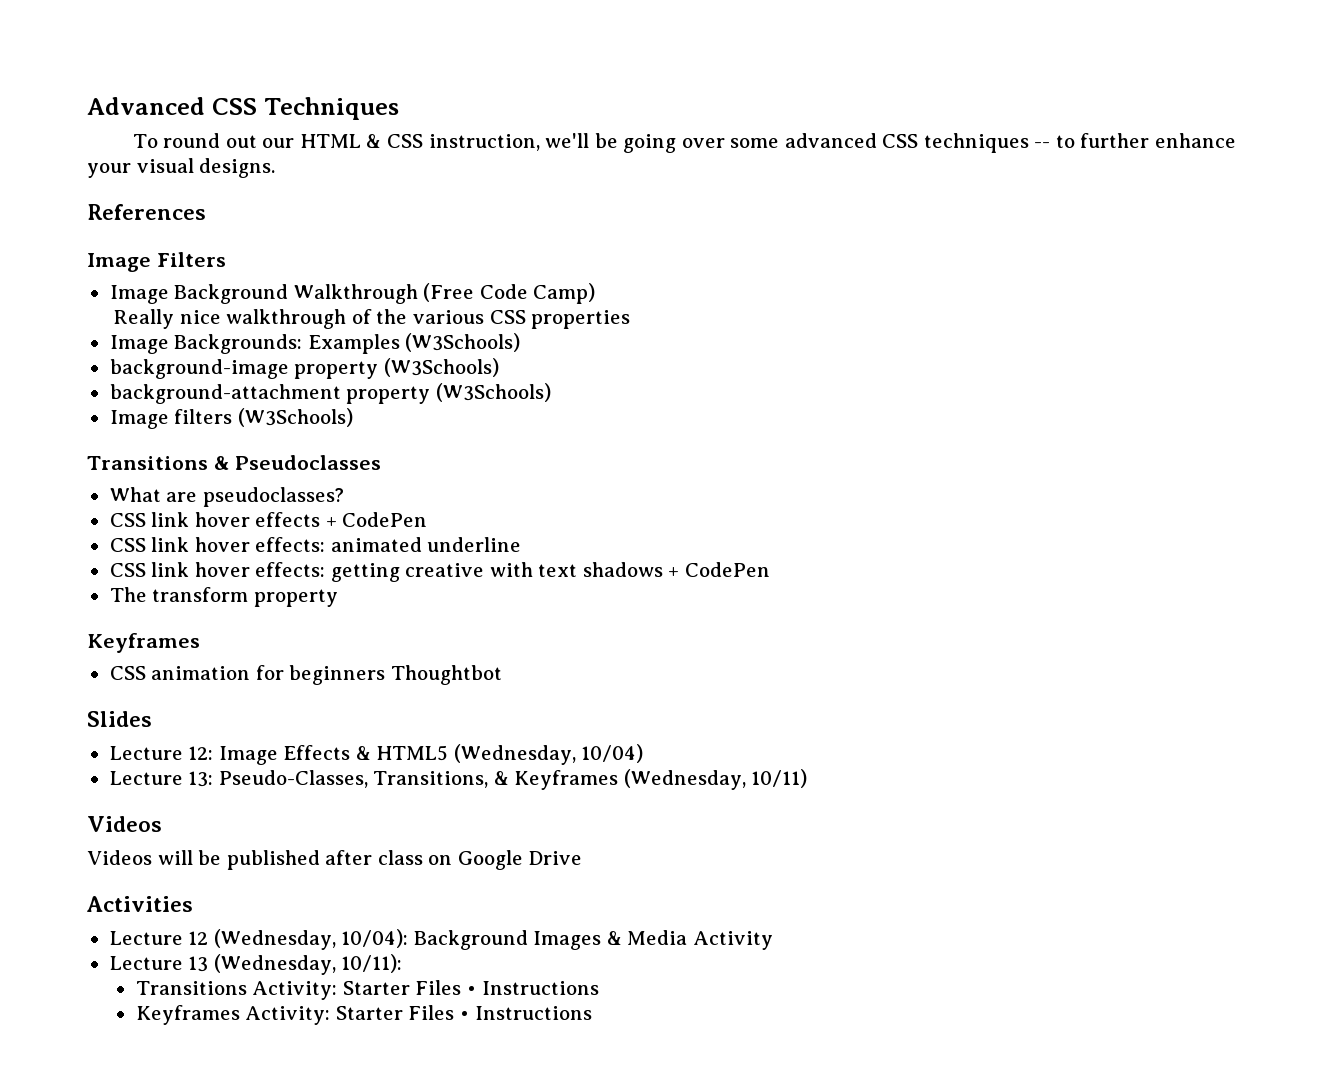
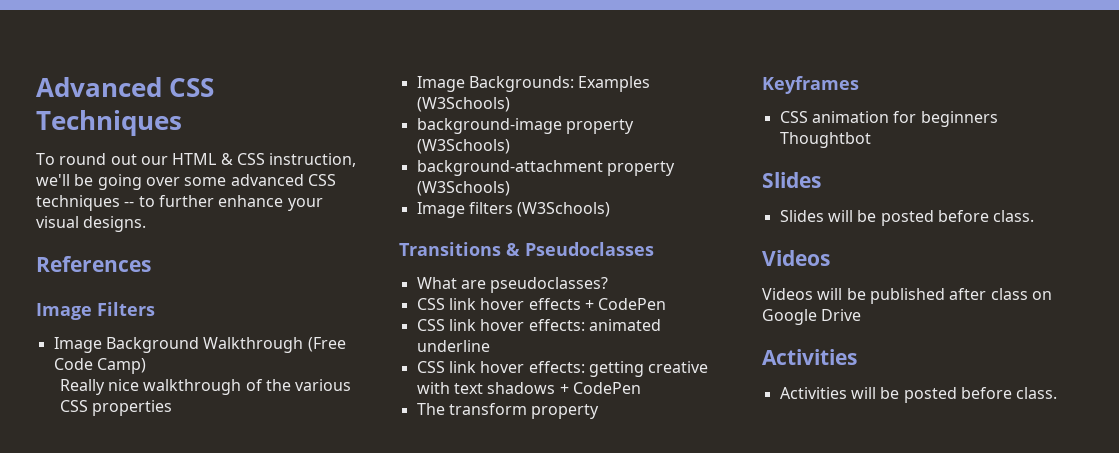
[109,744,644,765] [109,769,808,790] Lecture 12: Image Effects & HTML5 (Wednesday, 10/04) // Lecture 13: Pseudo-Classes, Transitions, & Keyframes (Wednesday, 10/11) -> [779,210,1035,226] Slides will be posted before class.
[109,929,773,950] [109,954,403,975] [135,980,599,1000] [135,1005,592,1025] Lecture 12 (Wednesday, 10/04): Background Images & Media Activity // Lecture 13 (Wednesday, 10/11): // Transitions Activity: Starter Files • Instructions // Keyframes Activity: Starter Files • Instructions -> [779,387,1058,403] Activities will be posted before class.

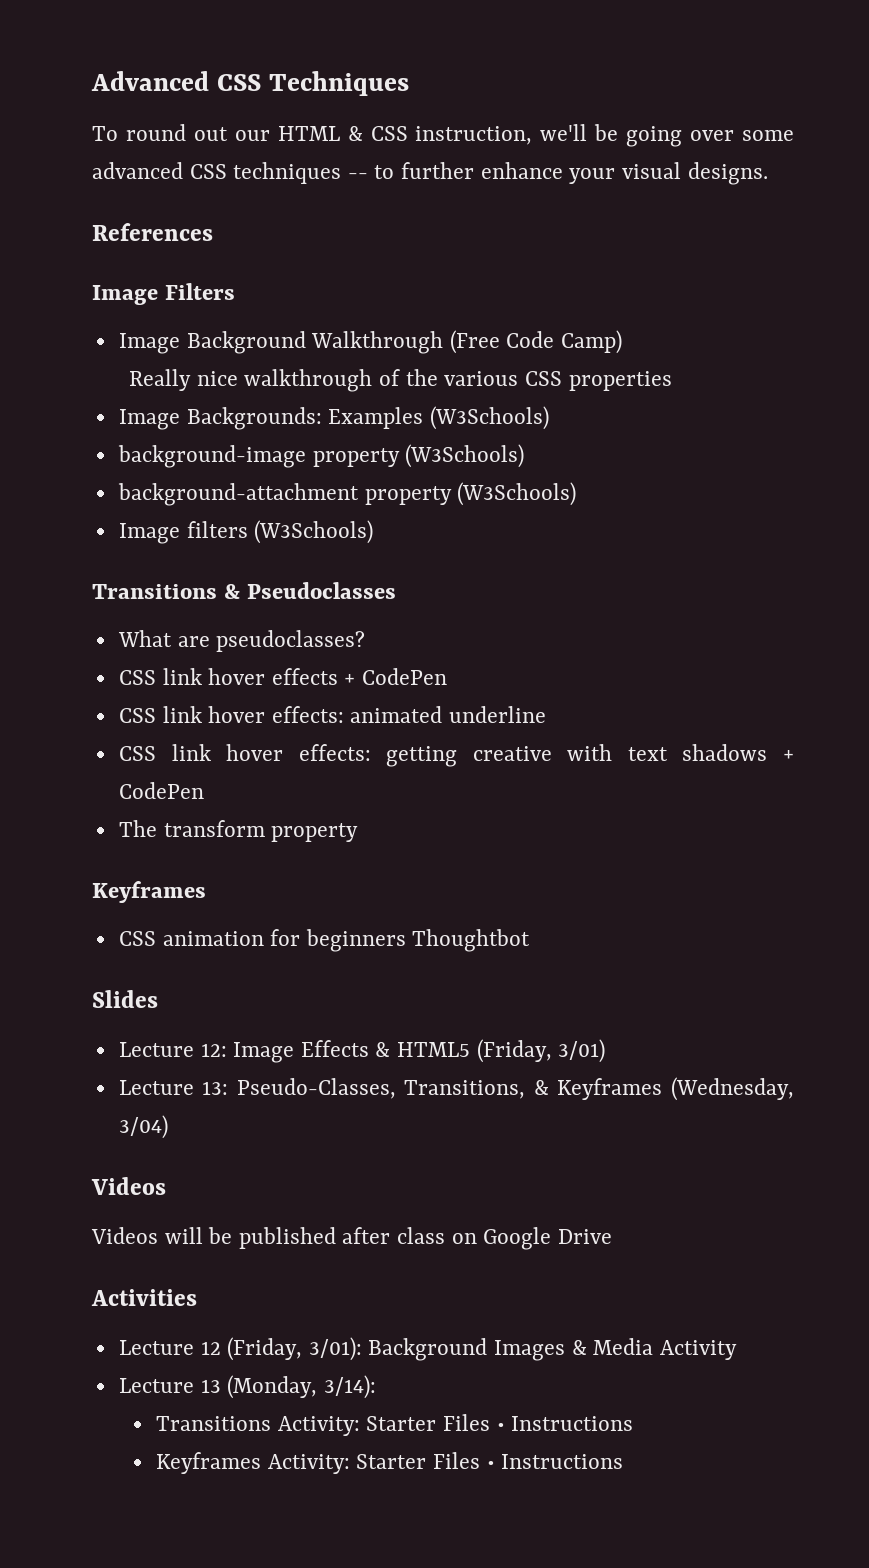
[779,210,1035,226] Slides will be posted before class. -> [118,1039,606,1063] [118,1077,794,1101] [118,1115,168,1139] Lecture 12: Image Effects & HTML5 (Friday, 3/01) // Lecture 13: Pseudo-Classes, Transitions, & Keyframes (Wednesday, 3/04)
[779,387,1058,403] Activities will be posted before class. -> [118,1337,737,1361] [118,1375,376,1399] [156,1414,634,1436] [156,1452,624,1474] Lecture 12 (Friday, 3/01): Background Images & Media Activity // Lecture 13 (Monday, 3/14): // Transitions Activity: Starter Files • Instructions // Keyframes Activity: Starter Files • Instructions

